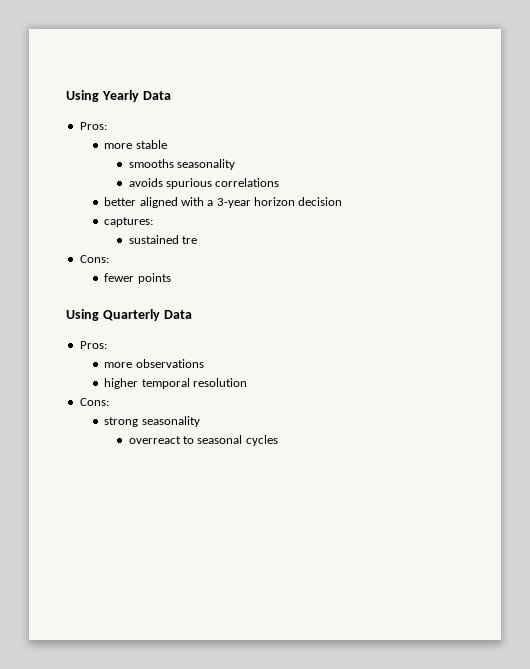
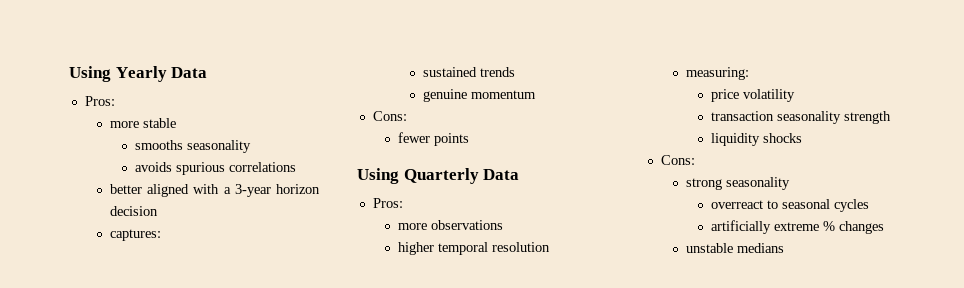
[182,236,198,244] tre -> [479,67,515,77] [422,89,536,102] trends // genuine momentum
(247, 382) none -> [685,67,749,80] [710,89,795,102] [710,111,891,124] [710,133,802,146] // measuring: // price volatility // transaction seasonality strength // liquidity shocks
(278, 440) none -> [710,220,884,234] [685,243,784,253] // artificially extreme % changes // unstable medians

